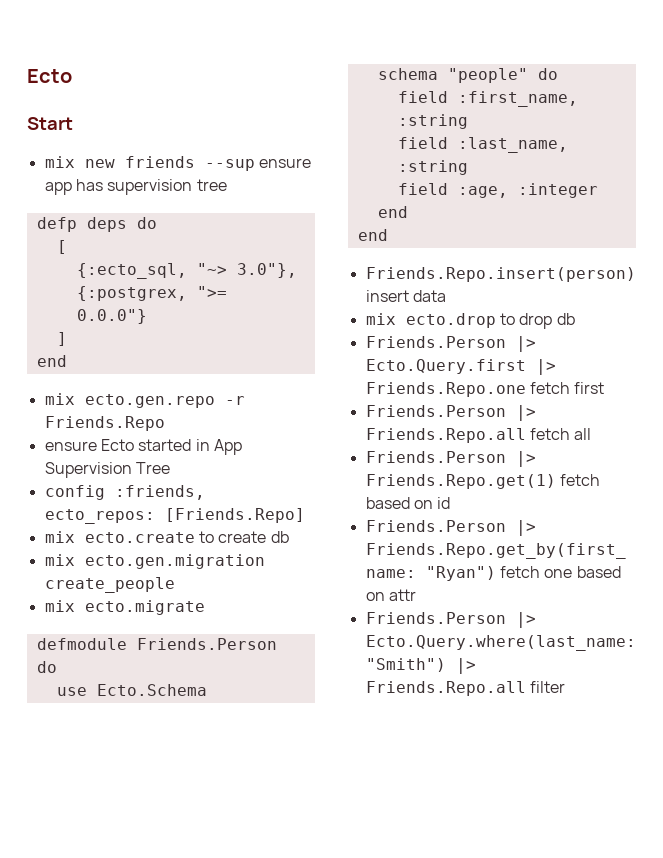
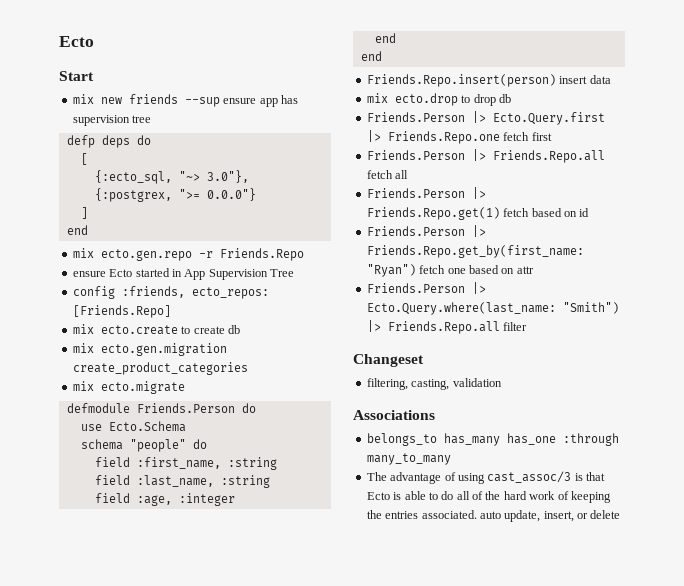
[44,577,175,593] create_people -> [72,362,248,375] create_product_categories
(565, 687) none -> [353,354,424,367] [366,378,502,390] [353,410,435,420] [366,433,619,446] [366,453,451,465] [366,471,605,484] [366,491,611,503] [366,510,621,522] // Changeset // filtering, casting, validation // Associations // belongs_to has_many has_one :through many_to_many // The advantage of using cast_assoc/3 is that Ecto is able to do all of the hard work of keeping the entries associated. auto update, insert, or delete

